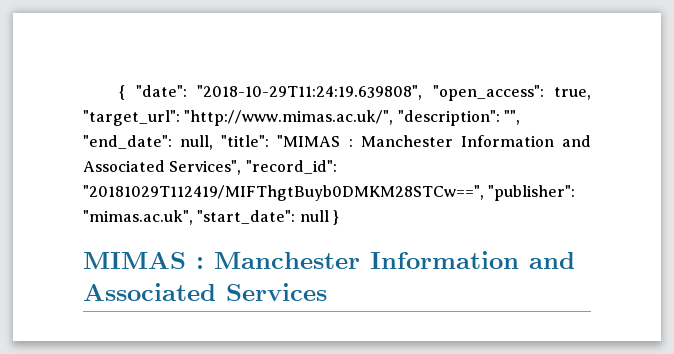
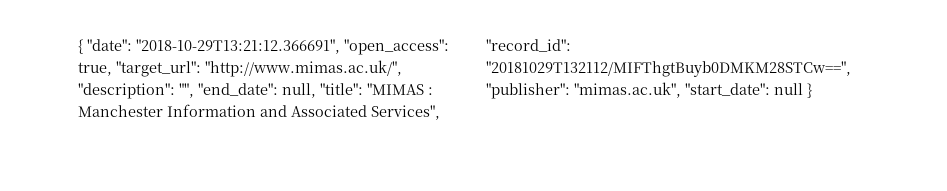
[197,85,423,100] "2018-10-29T11:24:19.639808", -> [136,39,340,54] "2018-10-29T13:21:12.366691",
[83,185,484,201] "20181029T112419/MIFThgtBuyb0DMKM28STCw==", -> [486,61,851,77] "20181029T132112/MIFThgtBuyb0DMKM28STCw==",
[83,251,575,269] [83,283,327,301] // MIMAS : Manchester Information and Associated Services -> (812, 90) none

